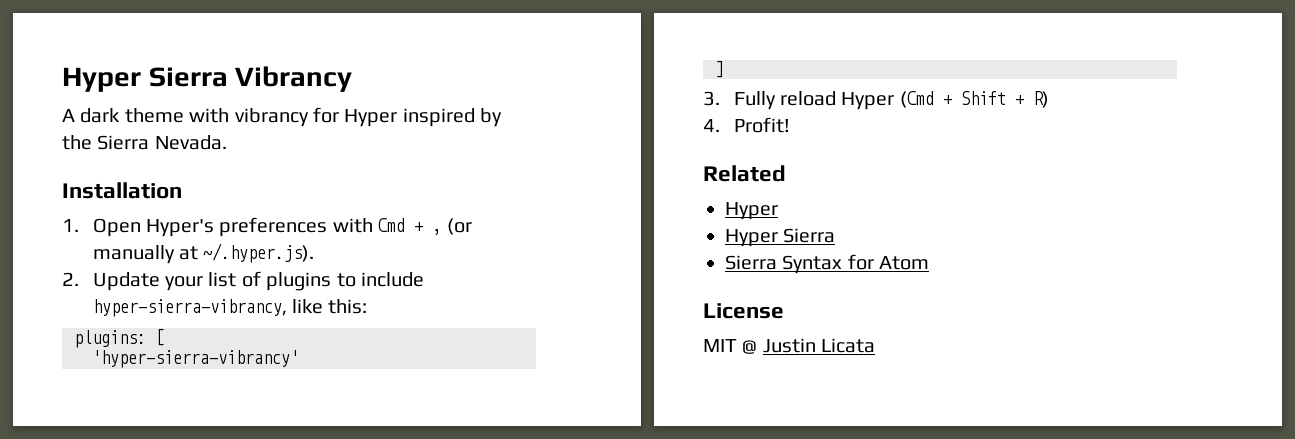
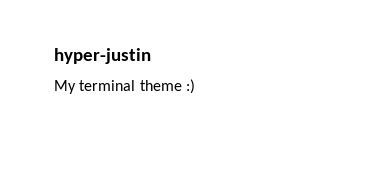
[62,66,353,92] [62,107,503,127] [62,135,227,150] [62,182,182,199] [62,217,472,237] [92,243,315,264] [62,271,425,291] [92,299,368,317] [74,329,164,348] [92,350,299,368] [715,61,724,78] [703,91,1049,110] [703,117,790,133] [703,165,786,182] [725,202,778,220] [725,228,836,247] [725,254,930,274] [703,303,784,319] [703,338,876,354] Hyper Sierra Vibrancy // A dark theme with vibrancy for Hyper inspired by the Sierra Nevada. // Installation // 1. Open Hyper's preferences with Cmd + , (or manually at ~/.hyper.js). // 2. Update your list of plugins to include hyper-sierra-vibrancy, like this: // plugins: [ // 'hyper-sierra-vibrancy' // ] // 3. Fully reload Hyper (Cmd + Shift + R) // 4. Profit! // Related // Hyper // Hyper Sierra // Sierra Syntax for Atom // License // MIT @ Justin Licata -> [54,48,151,64] [54,79,195,94] hyper-justin // My terminal theme :)

